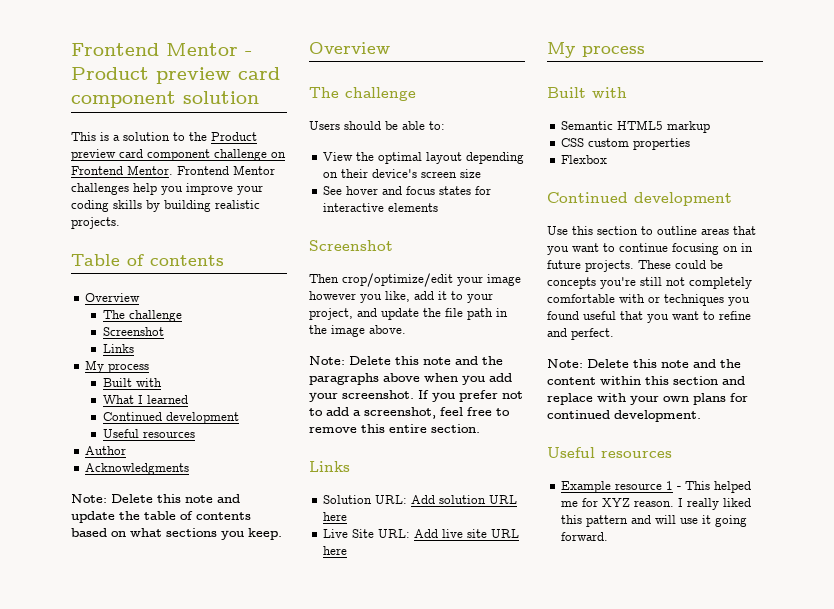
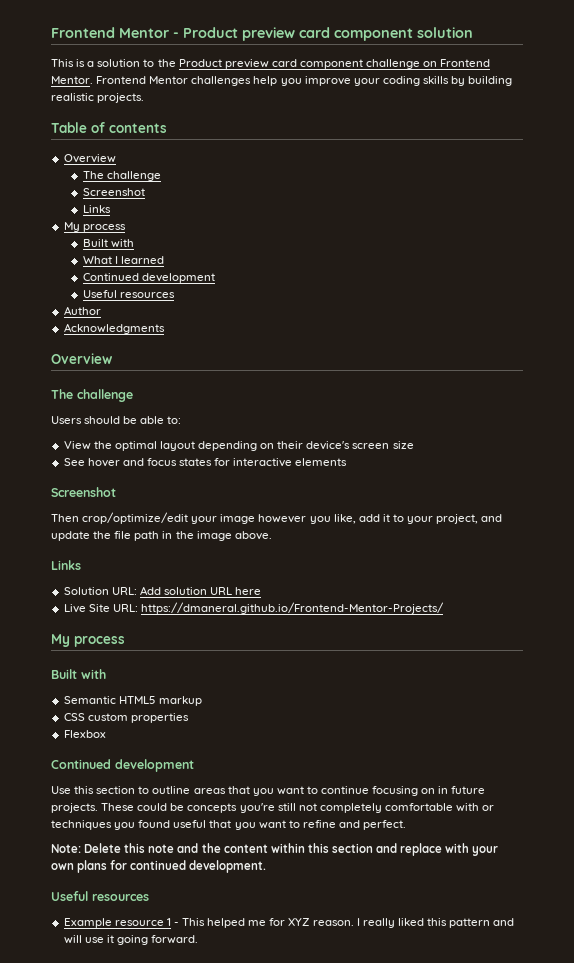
[71,494,240,503] [71,511,251,523] [71,528,282,540] // Note: Delete this note and update the table of contents based on what sections you keep. -> (165, 328) none
[309,356,503,365] [309,373,512,385] [309,390,523,402] [309,407,510,419] [309,424,480,433] // Note: Delete this note and the paragraphs above when you add your screenshot. If you prefer not to add a screenshot, feel free to remove this entire section. -> (272, 535) none
[414,529,520,538] [323,546,348,555] Add live site URL here -> [140,602,444,614] https://dmaneral.github.io/Frontend-Mentor-Projects/

